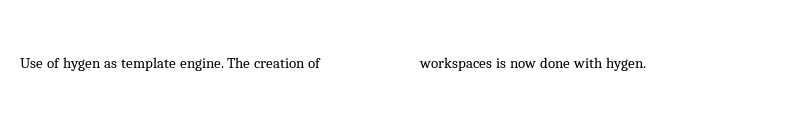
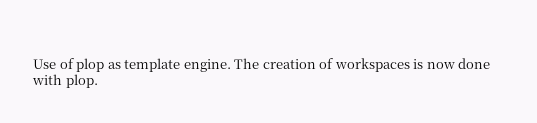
[62,57,101,71] hygen -> [76,58,105,72] plop
[605,57,646,71] hygen. -> [65,74,98,88] plop.

